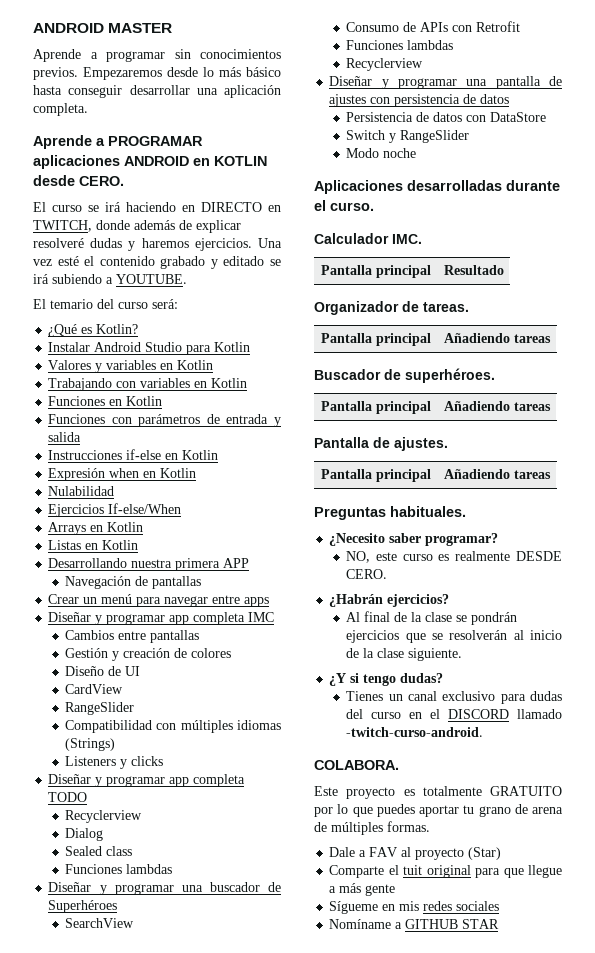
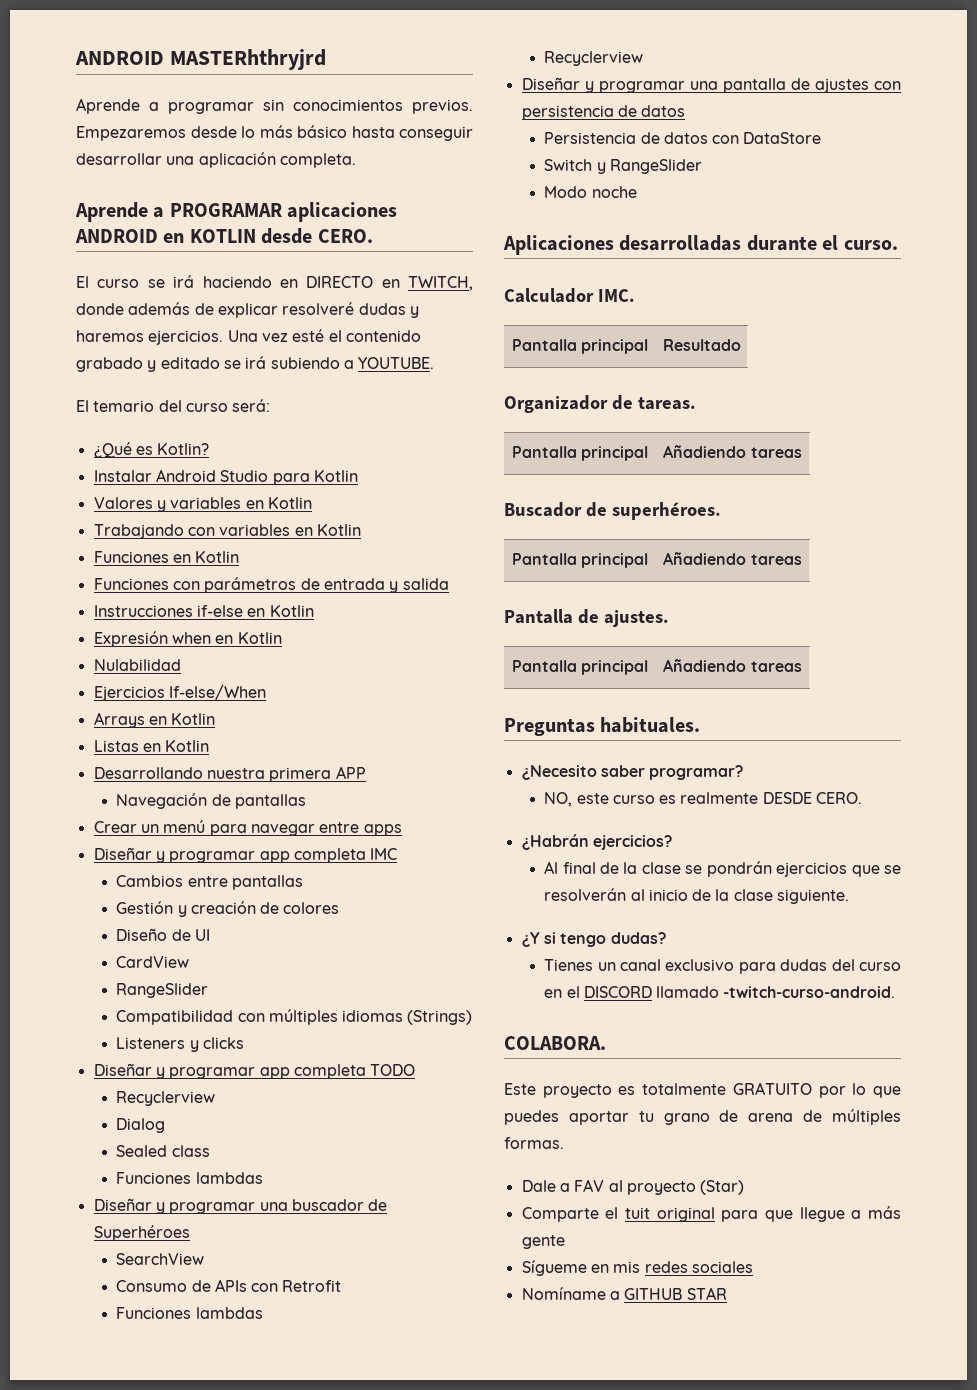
[33,23,173,33] ANDROID MASTER -> [75,49,326,70] ANDROID MASTERhthryjrd

